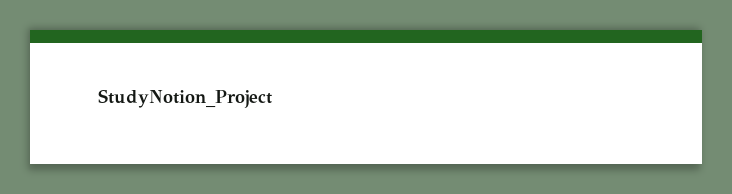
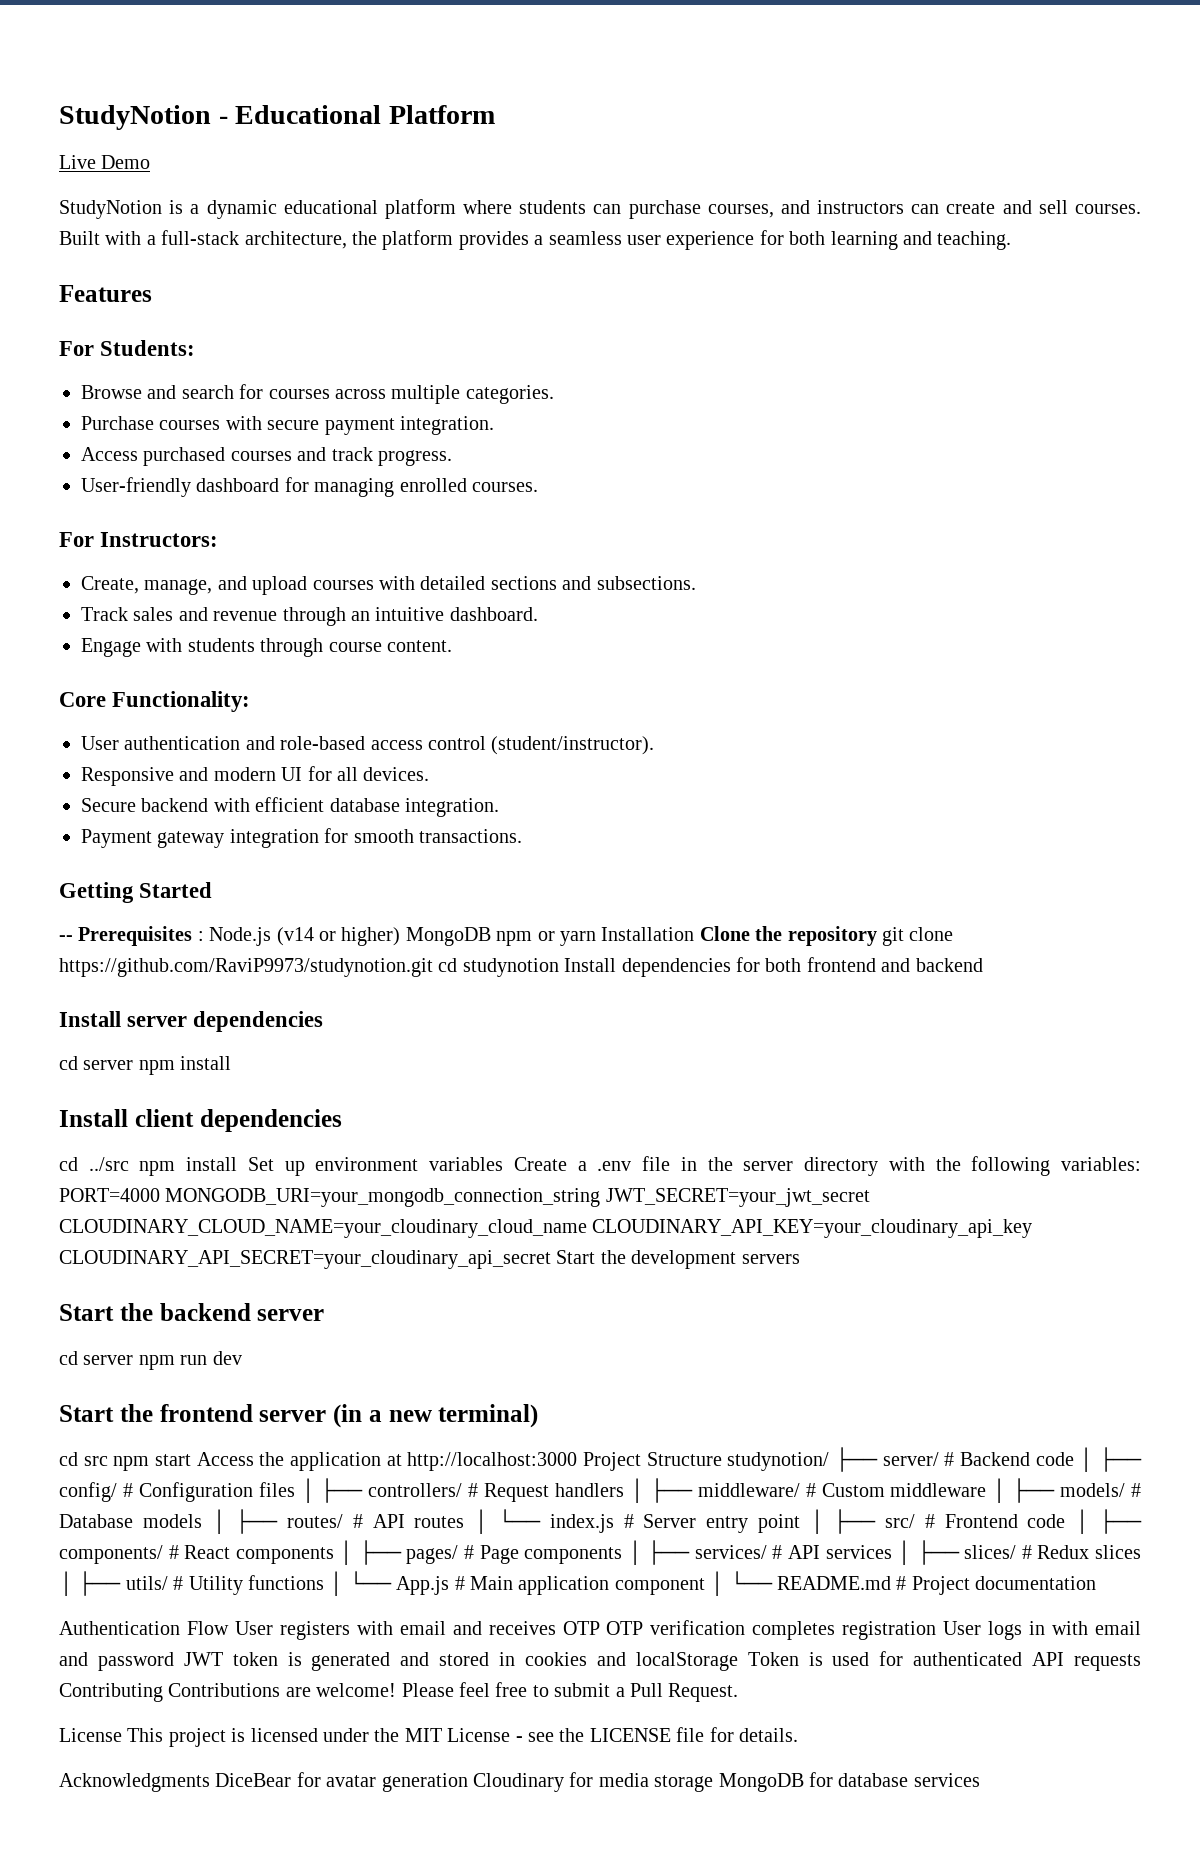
[98,89,272,108] StudyNotion_Project -> [59,105,495,130] [59,155,151,169] [59,199,1141,219] [59,230,1012,250] [59,285,152,302] [59,340,196,356] [81,384,554,404] [81,416,494,435] [81,447,452,466] [81,477,538,497] [59,532,219,547] [81,576,696,595] [81,607,538,626] [81,638,452,657] [59,691,251,712] [81,736,655,755] [81,766,430,786] [81,797,499,817] [81,828,522,848] [59,882,213,903] [59,926,954,946] [59,957,983,977] [59,1011,324,1032] [59,1056,232,1075] [59,1109,342,1132] [59,1156,1141,1176] [59,1188,870,1207] [59,1219,1033,1238] [59,1250,800,1269] [59,1303,325,1321] [59,1351,242,1370] [59,1404,539,1428] [59,1447,1142,1472] [59,1478,1141,1503] [59,1509,1142,1534] [59,1540,1141,1565] [59,1571,1097,1596] [59,1620,1142,1640] [59,1651,1142,1671] [59,1682,739,1702] [59,1727,798,1747] [59,1772,980,1792] StudyNotion - Educational Platform // Live Demo // StudyNotion is a dynamic educational platform where students can purchase courses, and instructors can create and sell courses. Built with a full-stack architecture, the platform provides a seamless user experience for both learning and teaching. // Features // For Students: // Browse and search for courses across multiple categories. // Purchase courses with secure payment integration. // Access purchased courses and track progress. // User-friendly dashboard for managing enrolled courses. // For Instructors: // Create, manage, and upload courses with detailed sections and subsections. // Track sales and revenue through an intuitive dashboard. // Engage with students through course content. // Core Functionality: // User authentication and role-based access control (student/instructor). // Responsive and modern UI for all devices. // Secure backend with efficient database integration. // Payment gateway integration for smooth transactions. // Getting Started // -- Prerequisites : Node.js (v14 or higher) MongoDB npm or yarn Installation Clone the repository git clone https://github.com/RaviP9973/studynotion.git cd studynotion Install dependencies for both frontend and backend // Install server dependencies // cd server npm install // Install client dependencies // cd ../src npm install Set up environment variables Create a .env file in the server directory with the following variables: PORT=4000 MONGODB_URI=your_mongodb_connection_string JWT_SECRET=your_jwt_secret CLOUDINARY_CLOUD_NAME=your_cloudinary_cloud_name CLOUDINARY_API_KEY=your_cloudinary_api_key CLOUDINARY_API_SECRET=your_cloudinary_api_secret Start the development servers // Start the backend server // cd server npm run dev // Start the frontend server (in a new terminal) // cd src npm start Access the application at http://localhost:3000 Project Structure studynotion/ ├── server/ # Backend code │ ├── config/ # Configuration files │ ├── controllers/ # Request handlers │ ├── middleware/ # Custom middleware │ ├── models/ # Database models │ ├── routes/ # API routes │ └── index.js # Server entry point │ ├── src/ # Frontend code │ ├── components/ # React components │ ├── pages/ # Page components │ ├── services/ # API services │ ├── slices/ # Redux slices │ ├── utils/ # Utility functions │ └── App.js # Main application component │ └── README.md # Project documentation // Authentication Flow User registers with email and receives OTP OTP verification completes registration User logs in with email and password JWT token is generated and stored in cookies and localStorage Token is used for authenticated API requests Contributing Contributions are welcome! Please feel free to submit a Pull Request. // License This project is licensed under the MIT License - see the LICENSE file for details. // Acknowledgments DiceBear for avatar generation Cloudinary for media storage MongoDB for database services

